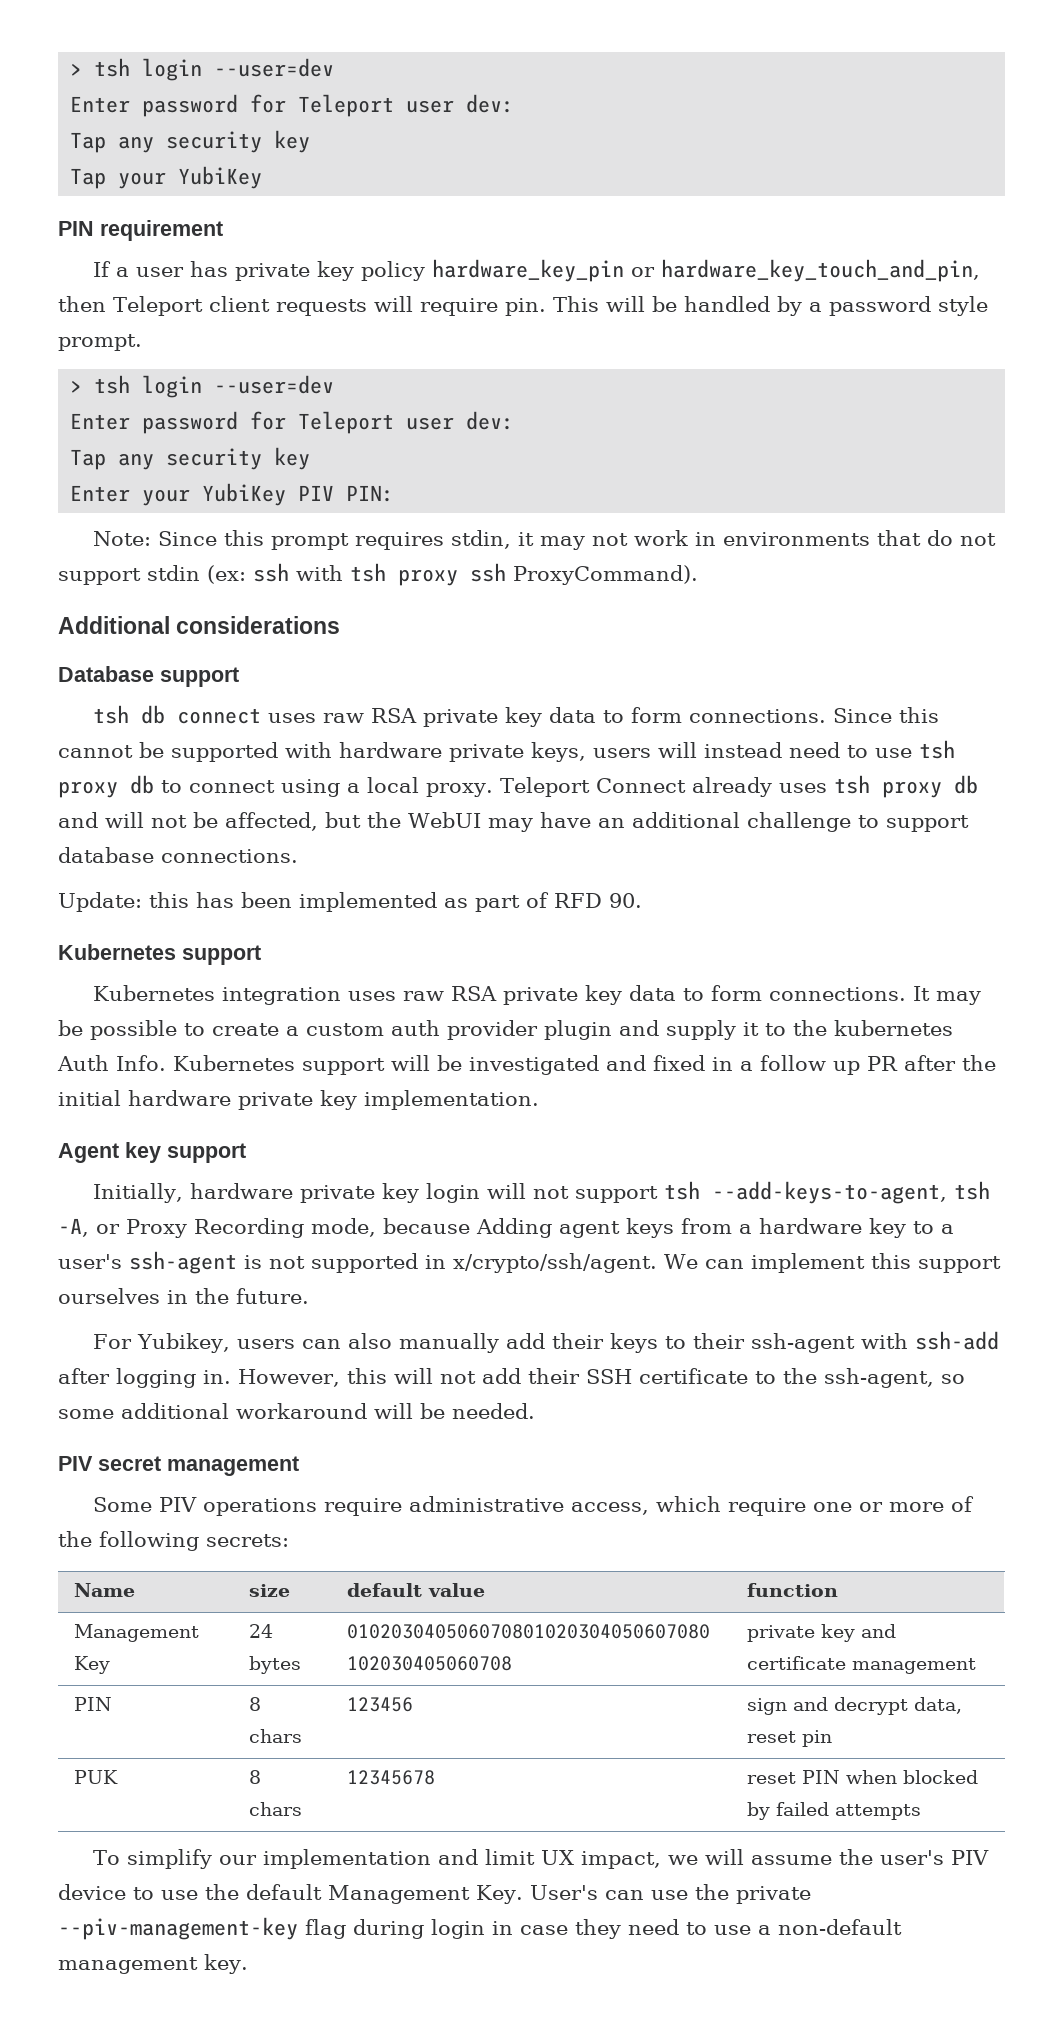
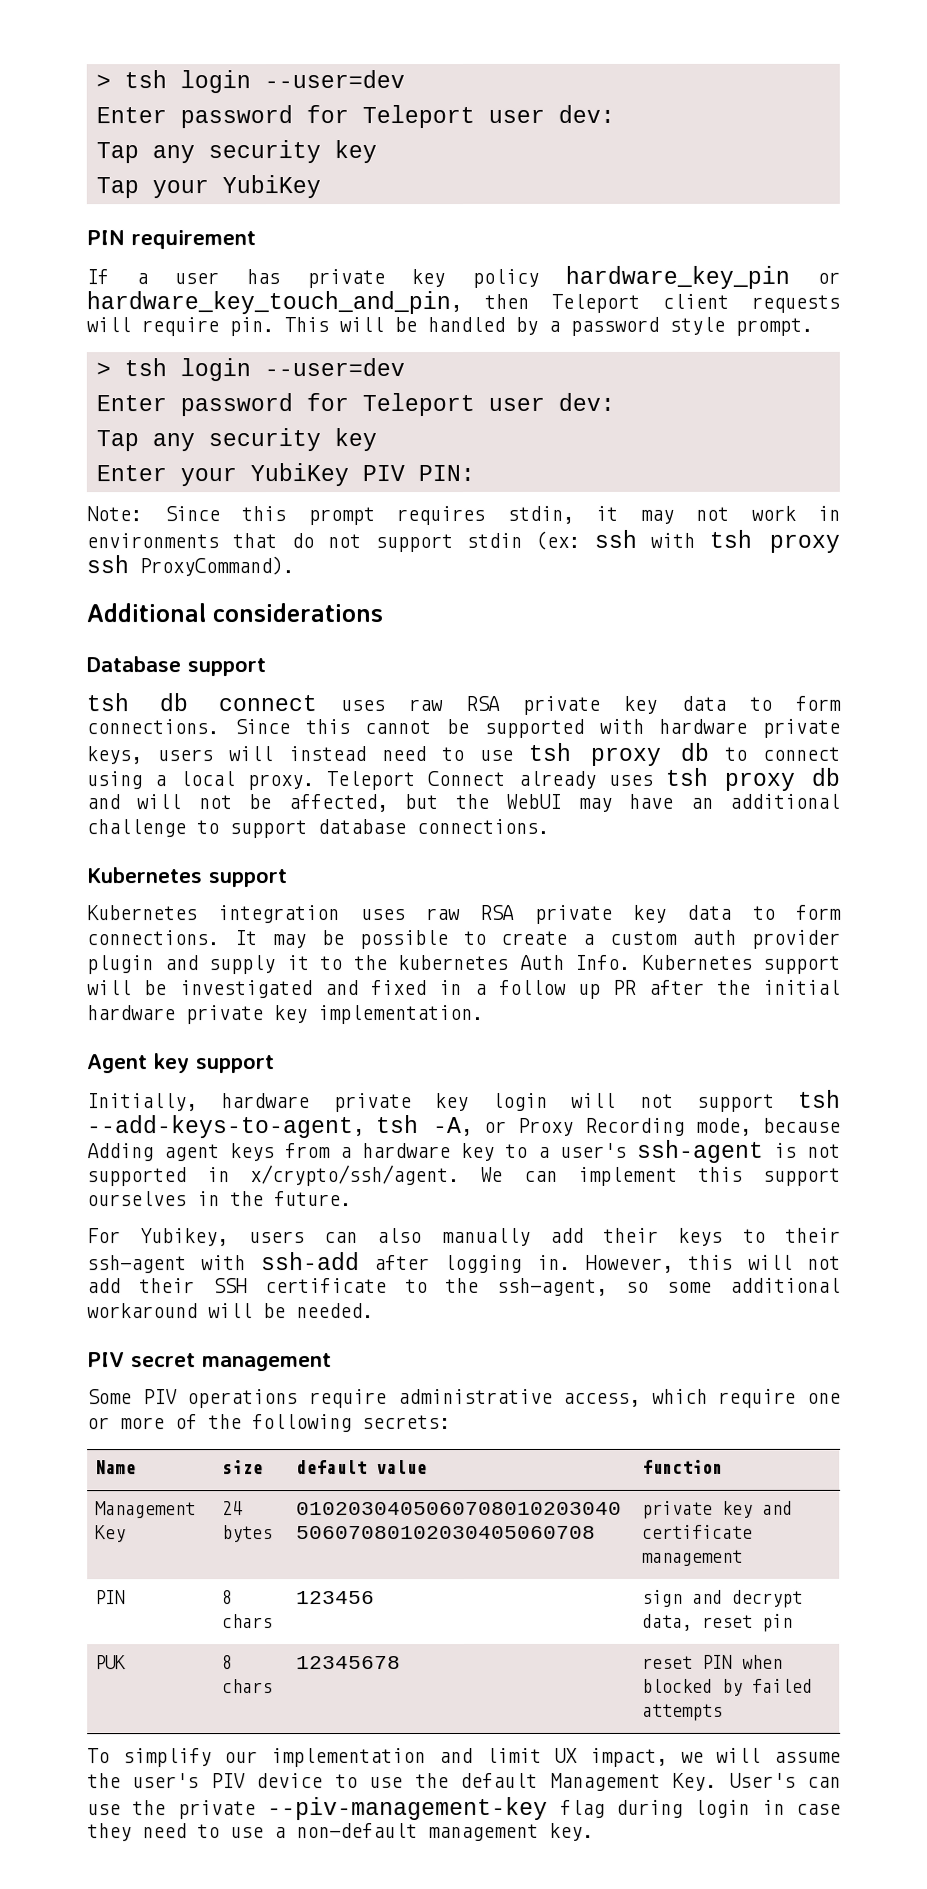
[58,892,642,912] // Update: this has been implemented as part of RFD 90. -> (549, 826) none

